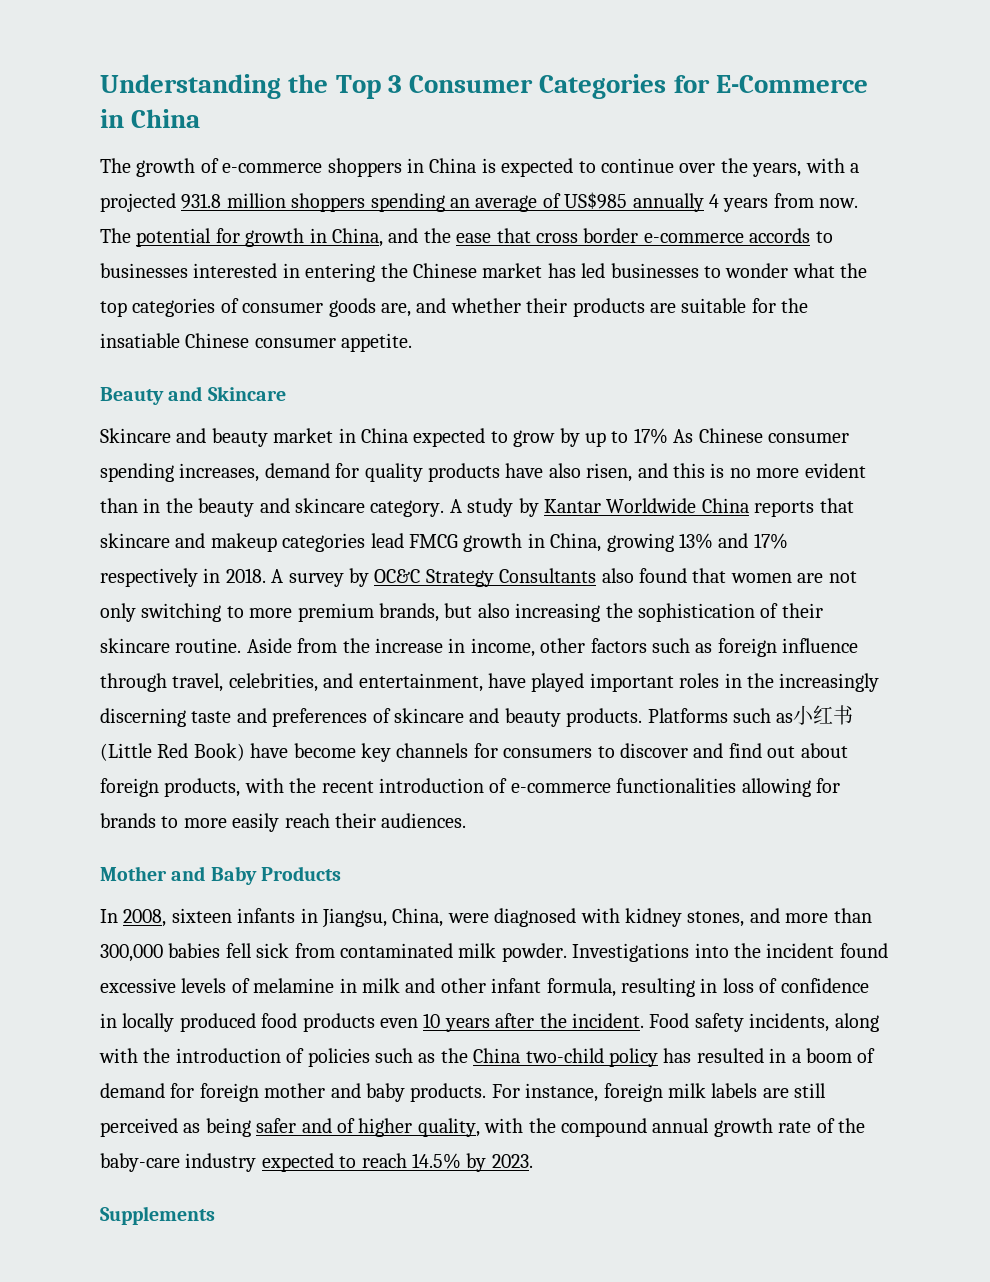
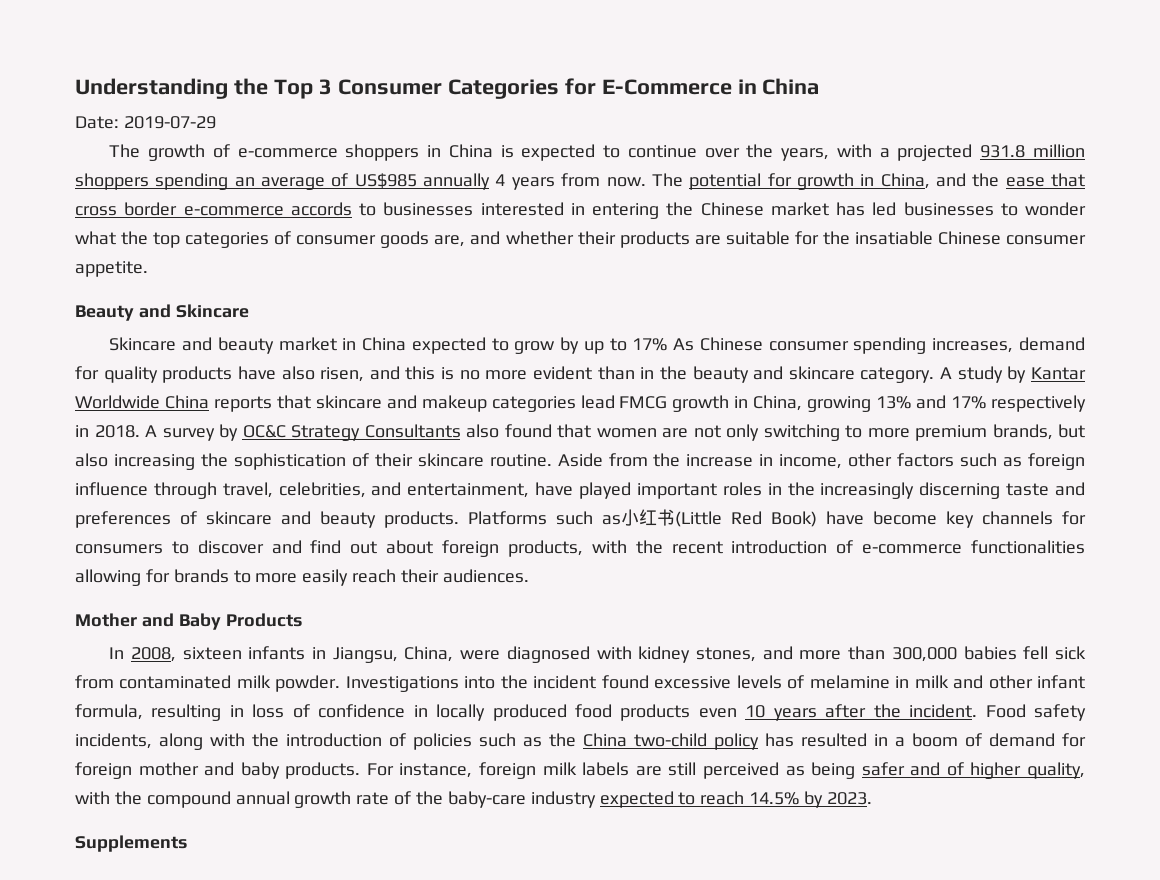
(201, 118) none -> [75,116,216,129] // Date: 2019-07-29

